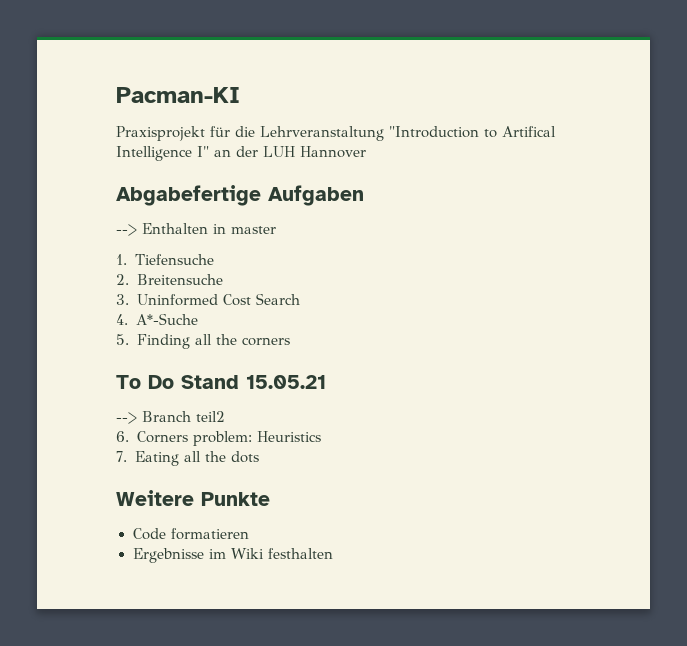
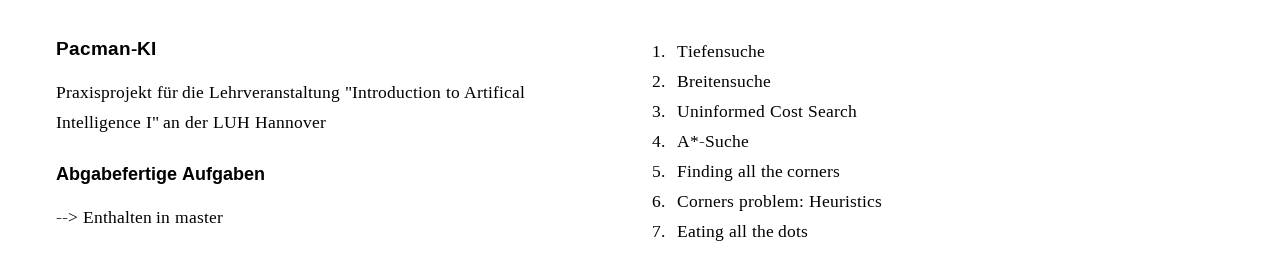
[116,375,326,389] [116,411,225,424] // To Do Stand 15.05.21 // --> Branch teil2 -> (841, 173) none
[116,490,270,506] [132,528,249,540] [132,548,333,563] // Weitere Punkte // Code formatieren // Ergebnisse im Wiki festhalten -> (809, 231) none

